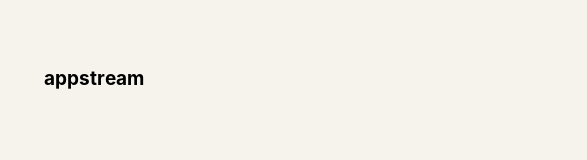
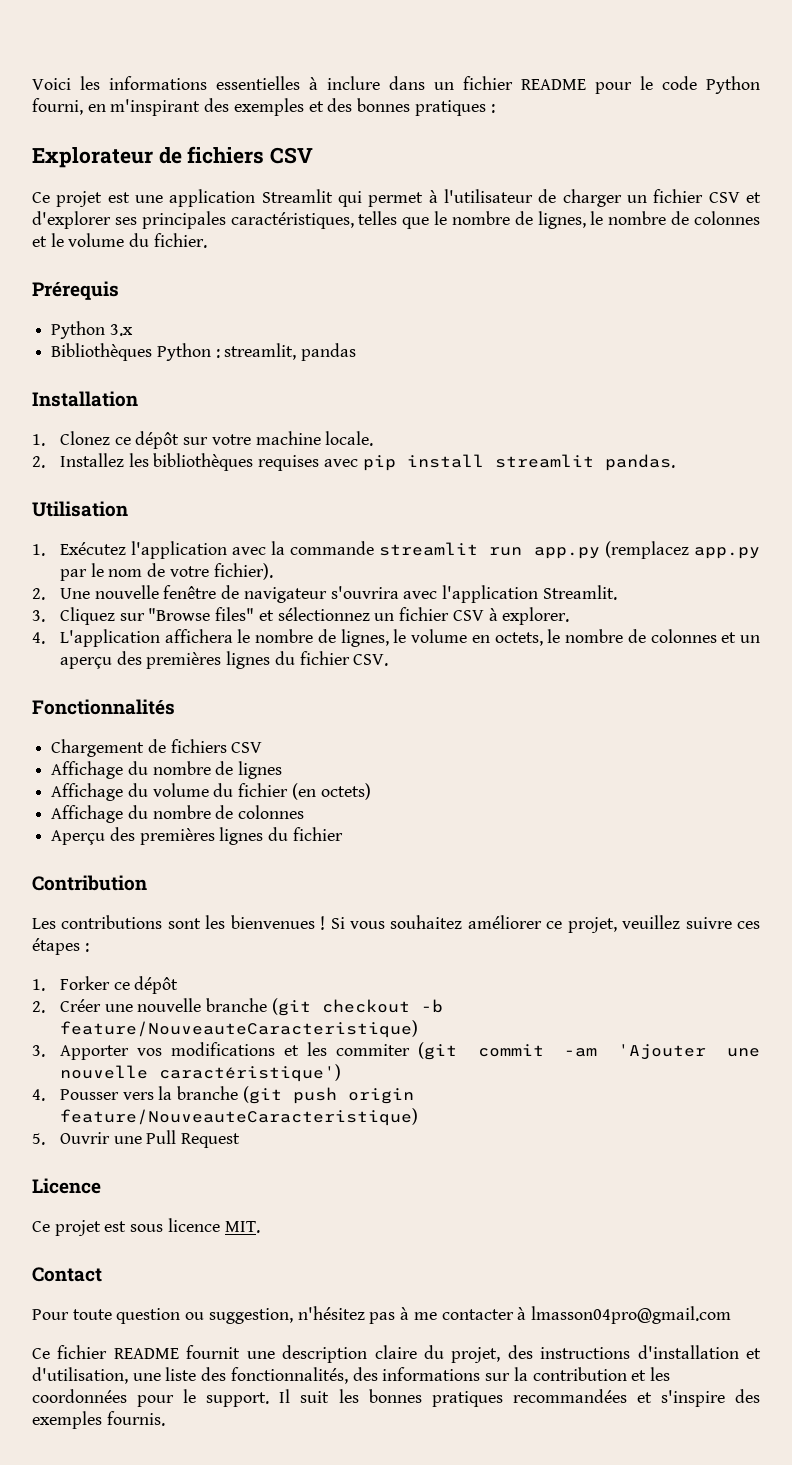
[44,71,144,89] appstream -> [32,76,760,94] [32,98,495,116] [32,146,314,168] [32,189,762,207] [32,211,760,229] [32,233,207,248] [32,281,119,300] [51,321,133,339] [51,343,357,361] [32,391,138,407] [32,431,374,449] [32,453,675,471] [32,501,128,517] [32,541,761,559] [59,563,273,581] [32,585,617,603] [32,607,570,625] [32,629,761,647] [59,651,389,669] [32,699,175,715] [51,739,263,757] [51,761,283,779] [51,783,371,801] [51,805,305,823] [51,827,343,845] [32,875,147,891] [32,915,761,933] [32,938,89,955] [32,976,179,994] [32,998,443,1016] [59,1020,418,1038] [32,1042,761,1060] [59,1064,341,1082] [32,1086,414,1104] [59,1108,418,1126] [32,1130,241,1148] [32,1178,101,1194] [32,1218,260,1236] [32,1267,102,1282] [32,1306,731,1324] [32,1345,761,1363] [32,1367,670,1384] [32,1389,761,1407] [32,1411,165,1429] Voici les informations essentielles à inclure dans un fichier README pour le code Python fourni, en m'inspirant des exemples et des bonnes pratiques : // Explorateur de fichiers CSV // Ce projet est une application Streamlit qui permet à l'utilisateur de charger un fichier CSV et d'explorer ses principales caractéristiques, telles que le nombre de lignes, le nombre de colonnes et le volume du fichier. // Prérequis // Python 3.x // Bibliothèques Python : streamlit, pandas // Installation // 1. Clonez ce dépôt sur votre machine locale. // 2. Installez les bibliothèques requises avec pip install streamlit pandas. // Utilisation // 1. Exécutez l'application avec la commande streamlit run app.py (remplacez app.py par le nom de votre fichier). // 2. Une nouvelle fenêtre de navigateur s'ouvrira avec l'application Streamlit. // 3. Cliquez sur "Browse files" et sélectionnez un fichier CSV à explorer. // 4. L'application affichera le nombre de lignes, le volume en octets, le nombre de colonnes et un aperçu des premières lignes du fichier CSV. // Fonctionnalités // Chargement de fichiers CSV // Affichage du nombre de lignes // Affichage du volume du fichier (en octets) // Affichage du nombre de colonnes // Aperçu des premières lignes du fichier // Contribution // Les contributions sont les bienvenues ! Si vous souhaitez améliorer ce projet, veuillez suivre ces étapes : // 1. Forker ce dépôt // 2. Créer une nouvelle branche (git checkout -b feature/NouveauteCaracteristique) // 3. Apporter vos modifications et les commiter (git commit -am 'Ajouter une nouvelle caractéristique') // 4. Pousser vers la branche (git push origin feature/NouveauteCaracteristique) // 5. Ouvrir une Pull Request // Licence // Ce projet est sous licence MIT. // Contact // Pour toute question ou suggestion, n'hésitez pas à me contacter à lmasson04pro@gmail.com // Ce fichier README fournit une description claire du projet, des instructions d'installation et d'utilisation, une liste des fonctionnalités, des informations sur la contribution et les coordonnées pour le support. Il suit les bonnes pratiques recommandées et s'inspire des exemples fournis.

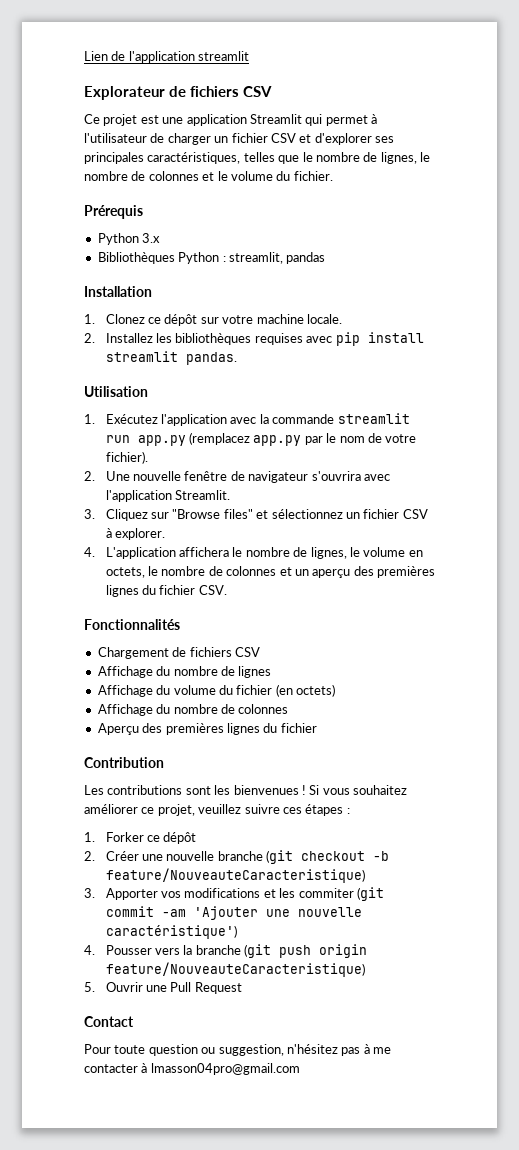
[32,76,760,94] [32,98,495,116] Voici les informations essentielles à inclure dans un fichier README pour le code Python fourni, en m'inspirant des exemples et des bonnes pratiques : -> [84,51,250,63] Lien de l'application streamlit
[32,1178,101,1194] [32,1218,260,1236] // Licence // Ce projet est sous licence MIT. -> (242, 988) none
[32,1345,761,1363] [32,1367,670,1384] [32,1389,761,1407] [32,1411,165,1429] // Ce fichier README fournit une description claire du projet, des instructions d'installation et d'utilisation, une liste des fonctionnalités, des informations sur la contribution et les coordonnées pour le support. Il suit les bonnes pratiques recommandées et s'inspire des exemples fournis. -> (300, 1069) none

